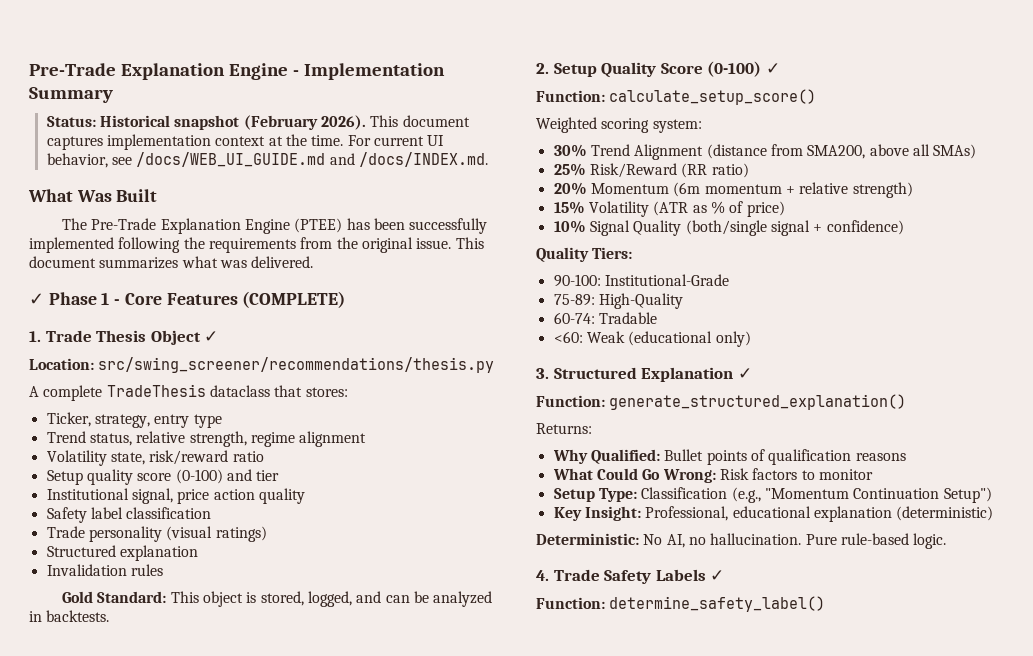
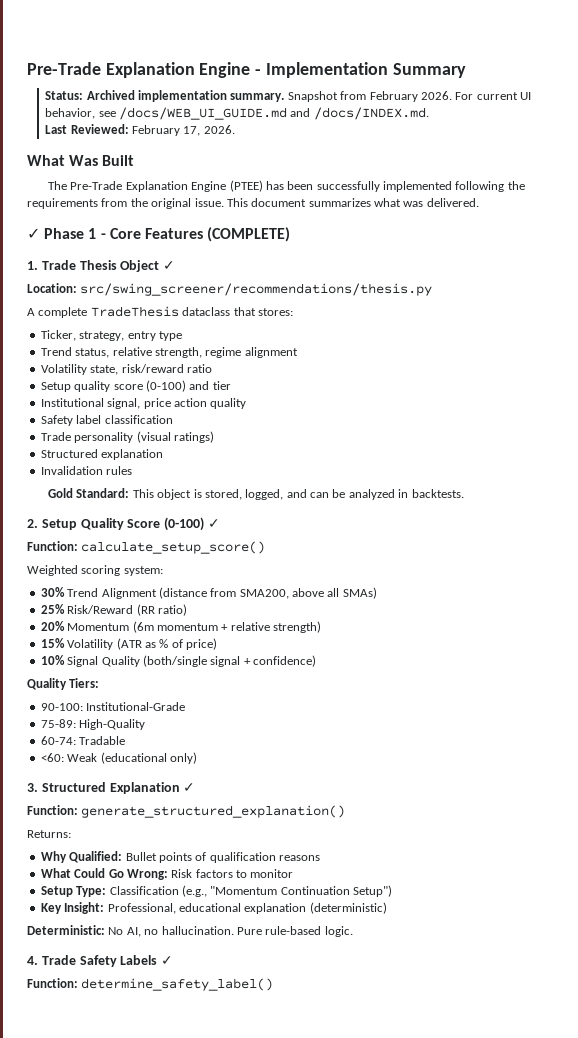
[99,115,470,130] [46,134,344,150] Historical snapshot (February 2026). This document captures implementation context at the time. -> [86,90,452,102] Archived implementation summary. Snapshot from February 2026.
(488, 159) none -> [45,124,235,136] // Last Reviewed: February 17, 2026.

